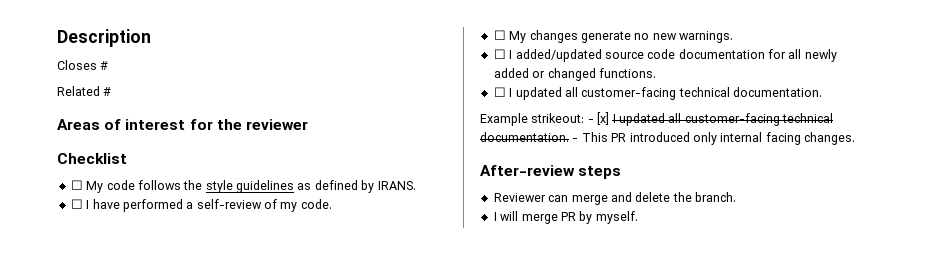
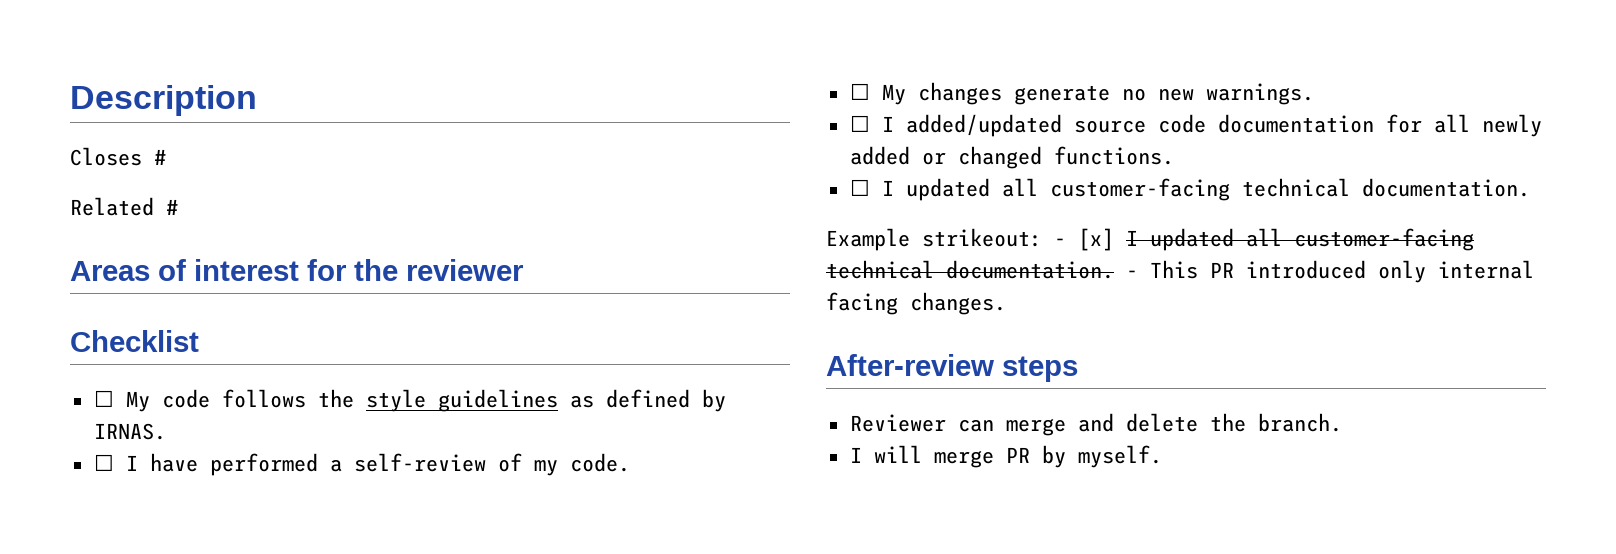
[377,181,416,190] IRANS. -> [93,423,166,440] IRNAS.

